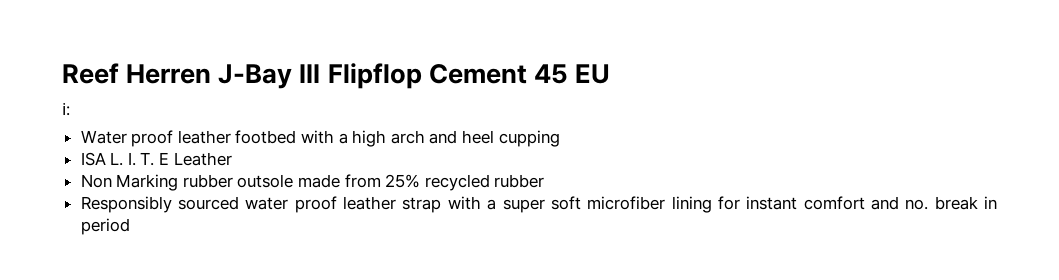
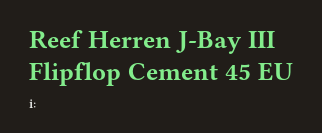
[80,130,560,147] [80,152,232,166] [80,174,545,191] [80,196,998,213] [80,218,130,235] // Water proof leather footbed with a high arch and heel cupping // ISA L. I. T. E Leather // Non Marking rubber outsole made from 25% recycled rubber // Responsibly sourced water proof leather strap with a super soft microfiber lining for instant comfort and no. break in period -> (36, 103) none

